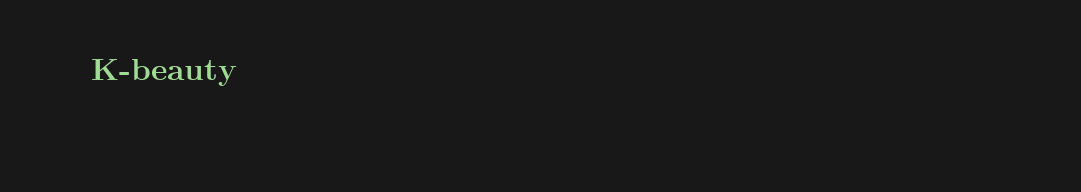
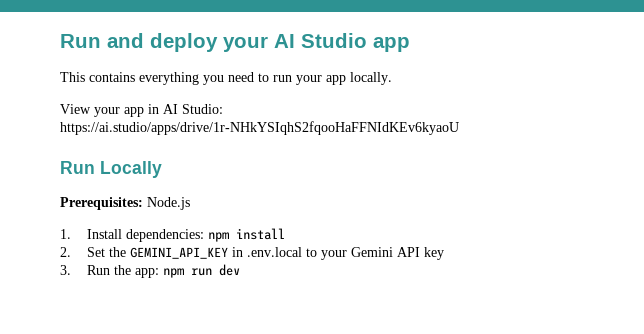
[91,59,237,86] K-beauty -> [60,33,410,52] [60,72,392,85] [60,104,223,117] [60,121,459,135] [60,161,162,178] [60,197,190,210] [60,228,286,242] [60,247,445,260] [60,264,241,278] Run and deploy your AI Studio app // This contains everything you need to run your app locally. // View your app in AI Studio: https://ai.studio/apps/drive/1r-NHkYSIqhS2fqooHaFFNIdKEv6kyaoU // Run Locally // Prerequisites: Node.js // 1. Install dependencies: npm install // 2. Set the GEMINI_API_KEY in .env.local to your Gemini API key // 3. Run the app: npm run dev

